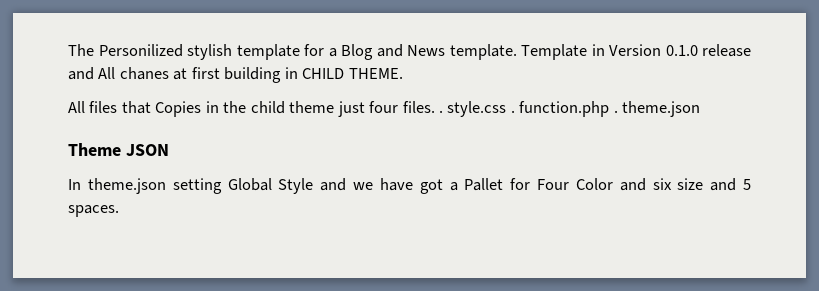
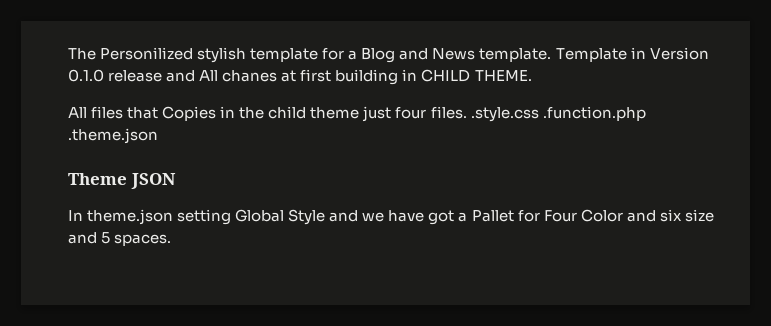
[439,101,701,117] . style.css . function.php . theme.json -> [470,106,646,122] [68,128,158,144] .style.css .function.php .theme.json

